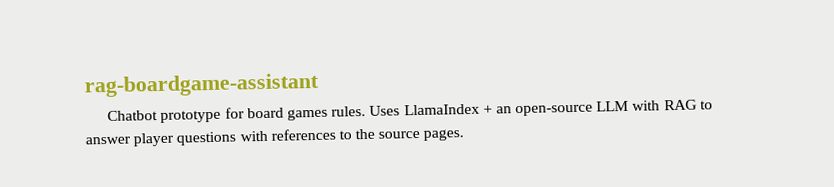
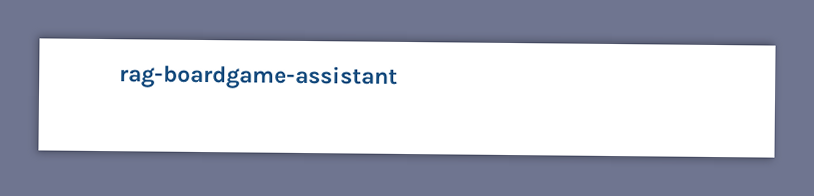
[107,99,713,123] [85,128,465,147] // Chatbot prototype for board games rules. Uses LlamaIndex + an open-source LLM with RAG to answer player questions with references to the source pages. -> (398, 77) none

